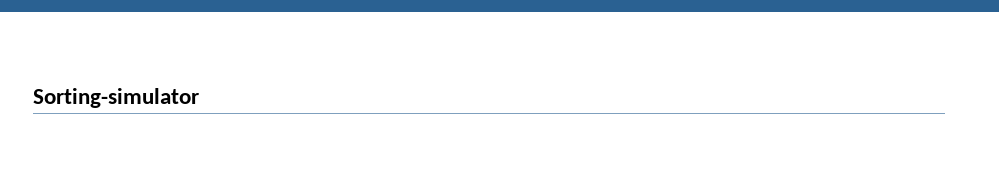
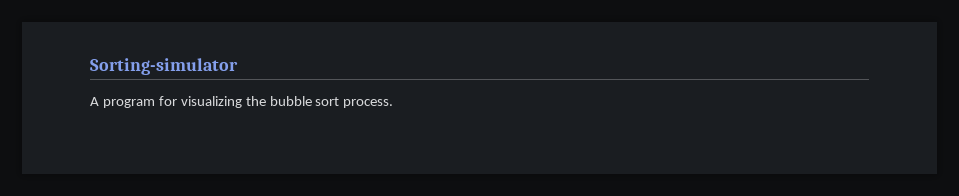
(199, 98) none -> [90,96,394,108] // A program for visualizing the bubble sort process.

